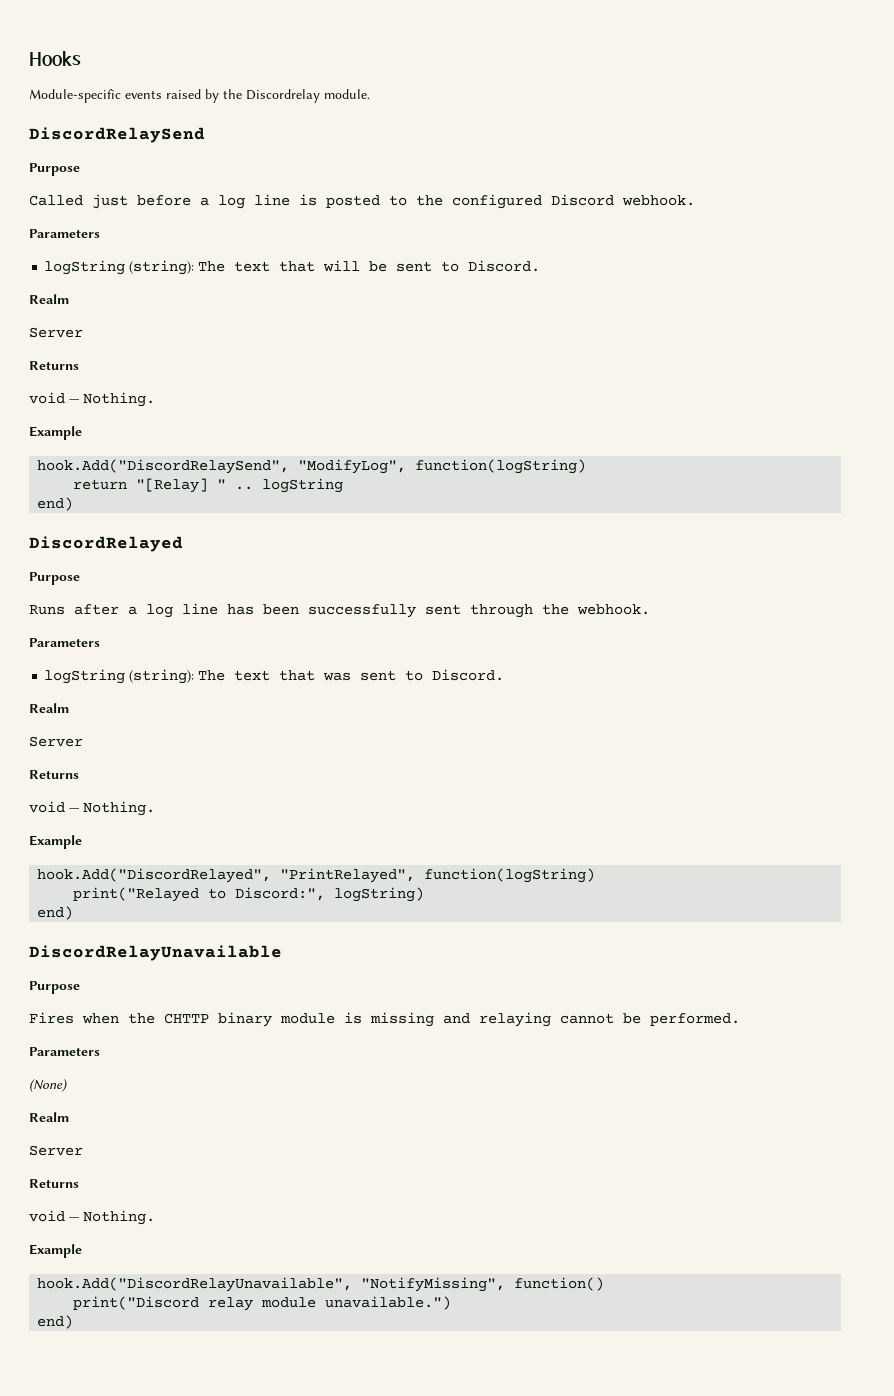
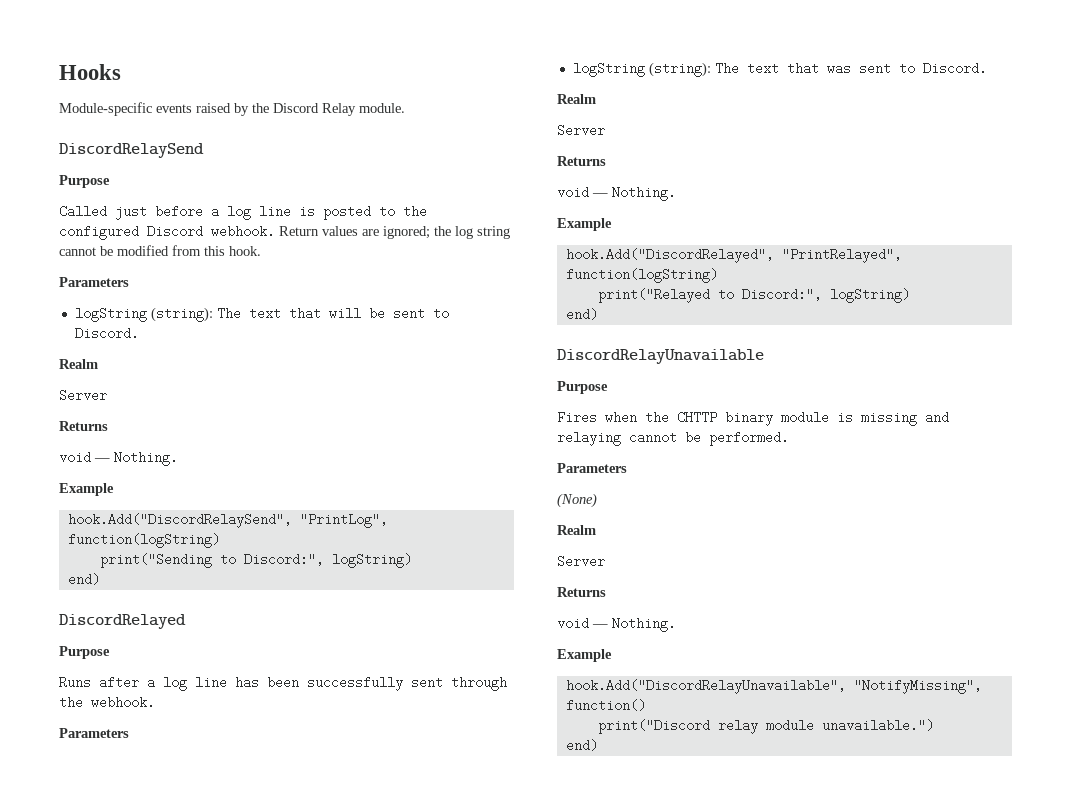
[246,89,320,103] Discordrelay -> [273,103,356,116] Discord Relay
(695, 200) none -> [279,226,510,239] [59,245,261,256] Return values are ignored; the log string cannot be modified from this hook.
[298,459,587,474] [73,478,344,493] "ModifyLog", function(logString) // return "[Relay] " .. logString -> [299,513,388,528] [67,533,220,548] [99,553,412,568] "PrintLog", function(logString) // print("Sending to Discord:", logString)

